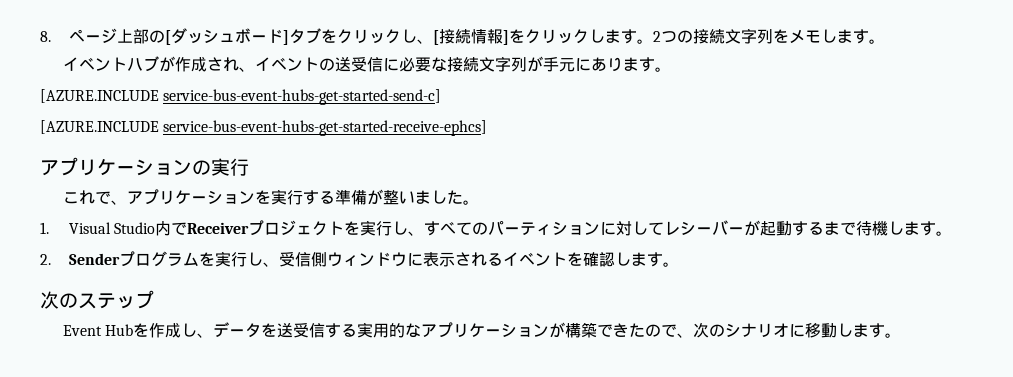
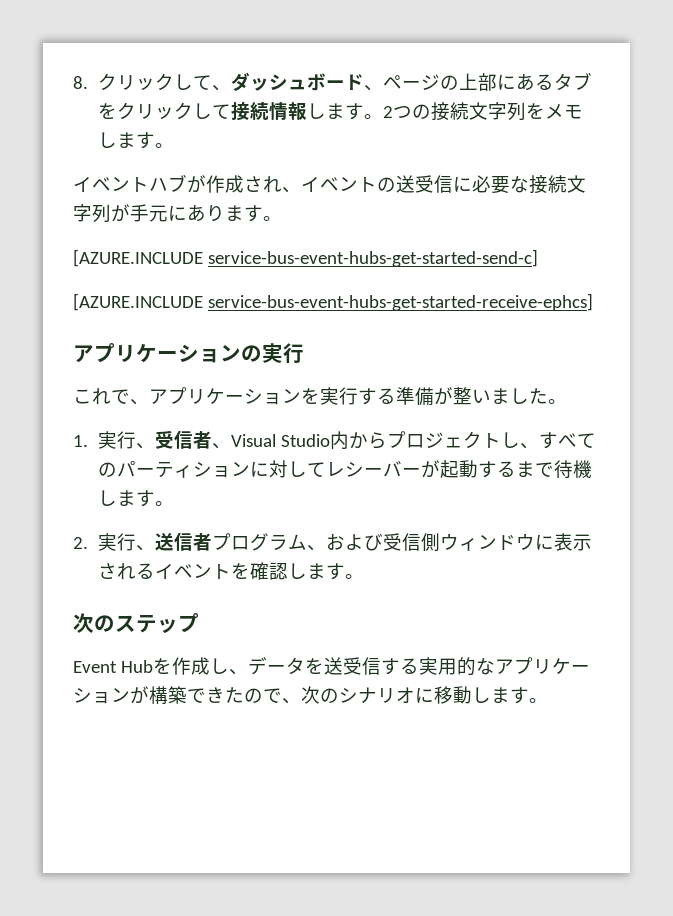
[68,28,289,45] ページ上部の[ダッシュボード] -> [97,72,554,91] クリックして、ダッシュボード、ページの上部にある
[416,30,439,45] 、[ -> [211,104,231,119] て
[502,29,589,45] ]をクリック -> (307, 111) none
(49, 228) none -> [97,430,231,449] 実行、受信者、
[171,222,250,235] でReceiver -> [348,432,387,449] から
[344,220,393,236] を実行 -> (501, 440) none
[68,251,279,267] Senderプログラムを実行し、 -> [97,532,383,551] 実行、送信者プログラム、および

